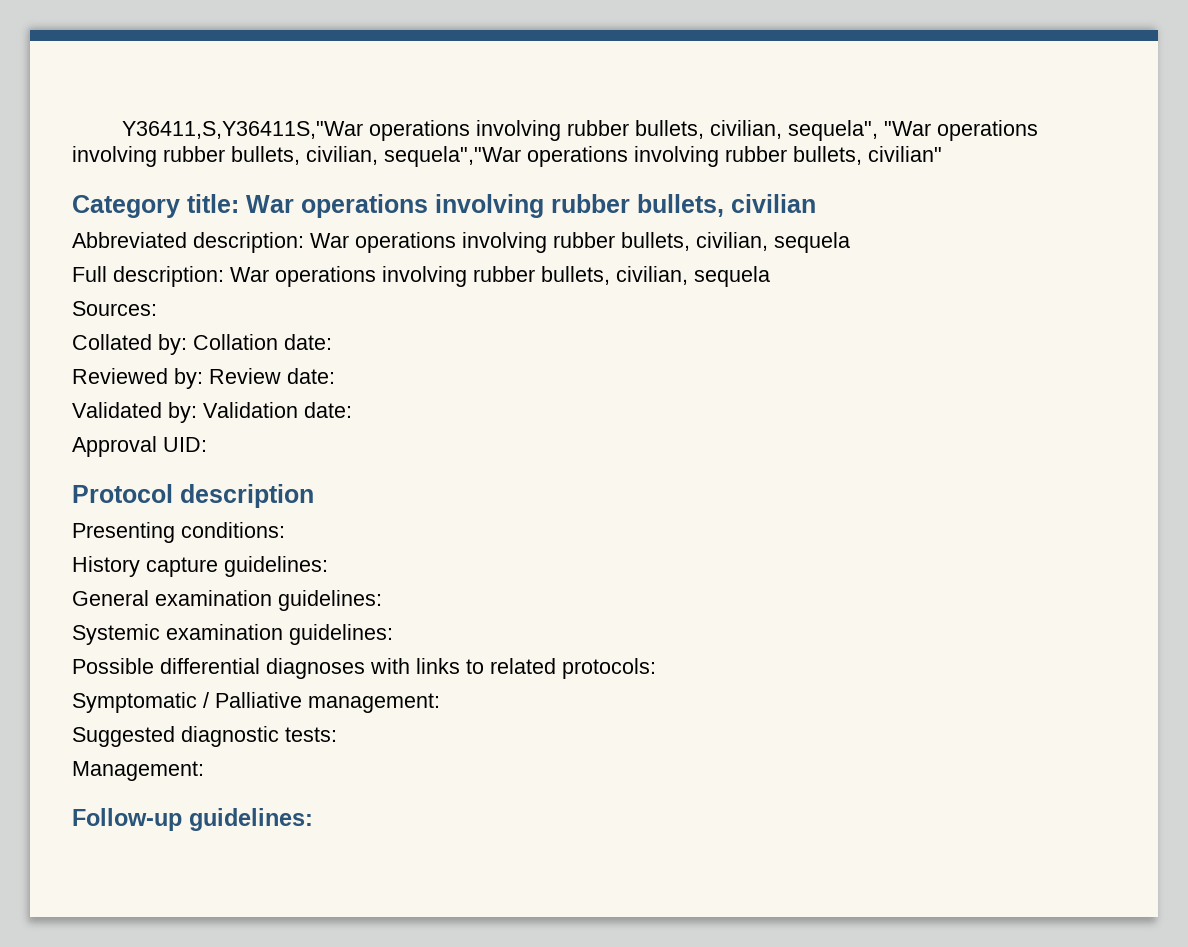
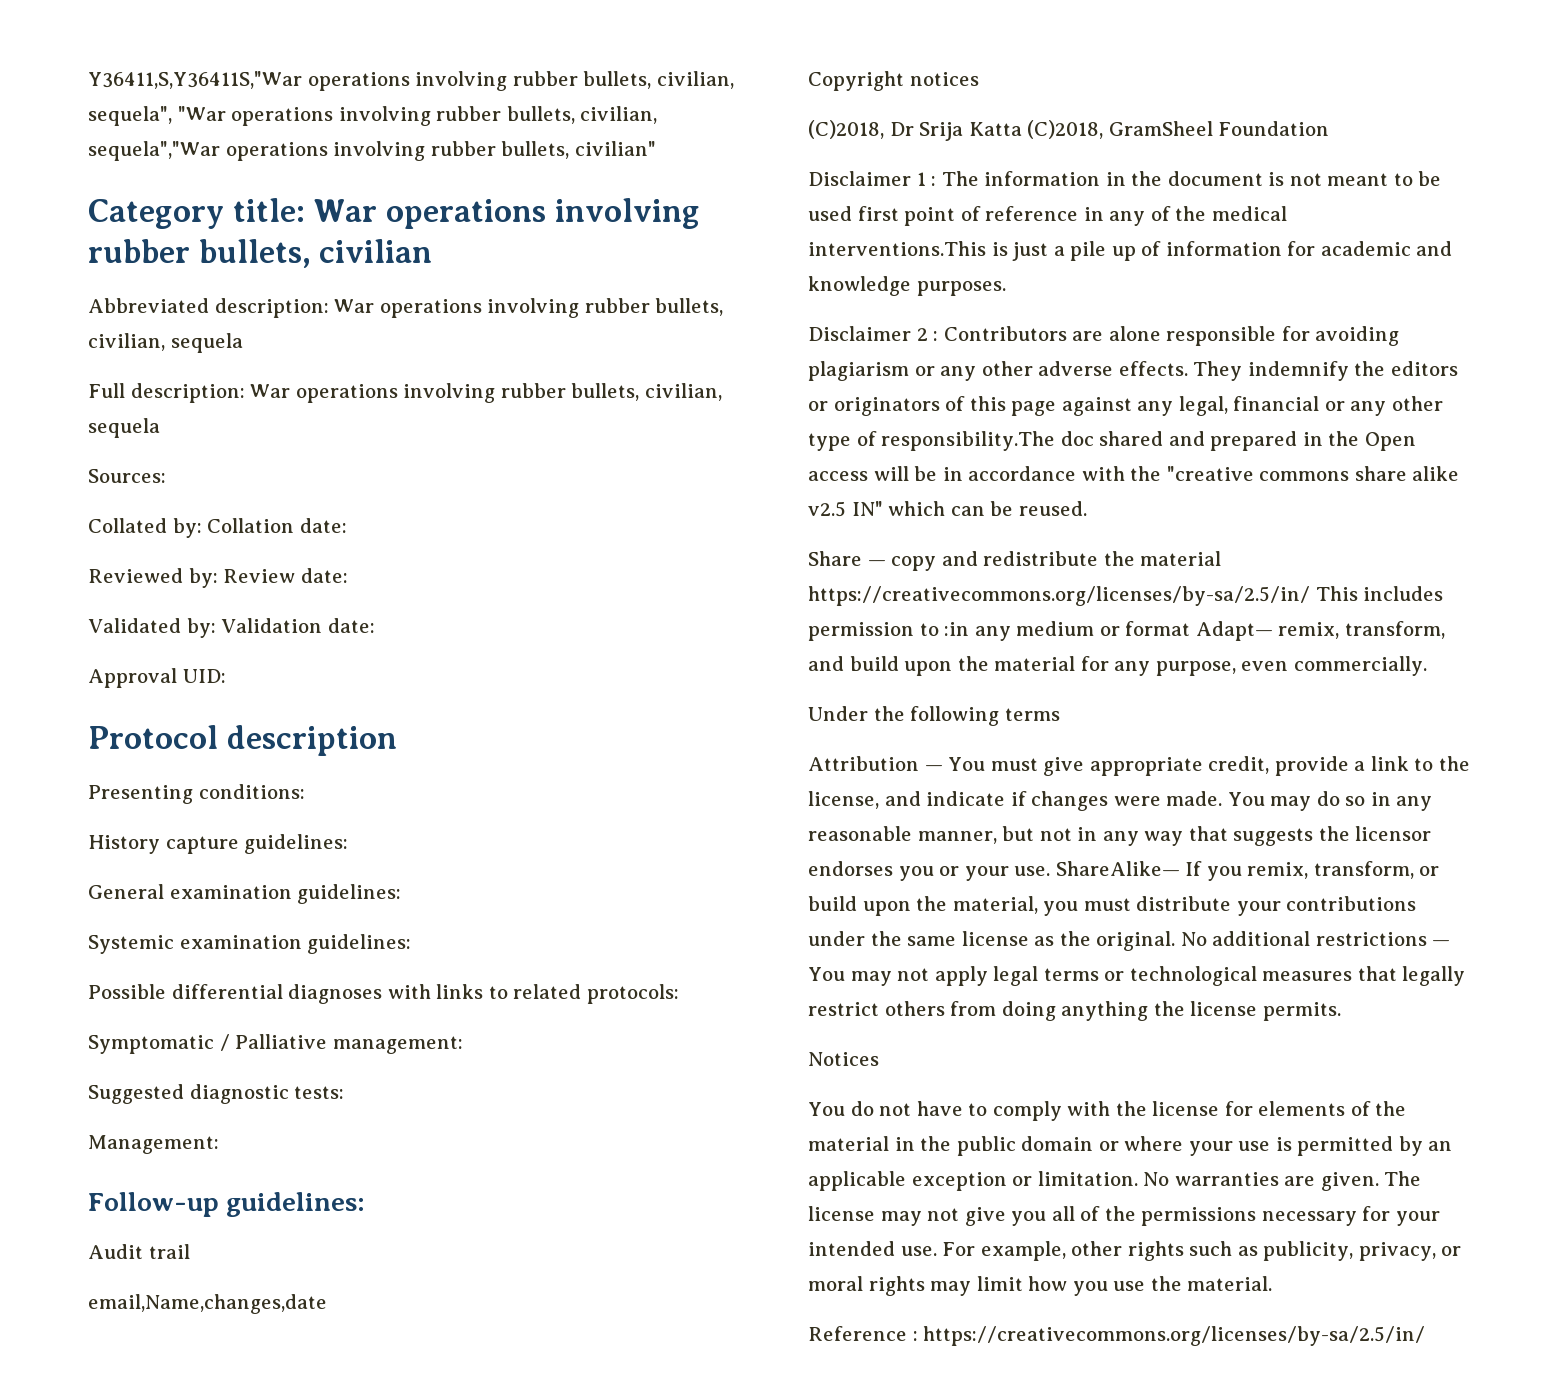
(313, 819) none -> [88,1244,190,1259] [88,1294,327,1314] [808,71,979,91] [808,120,1330,141] [808,171,1442,186] [808,206,1287,226] [808,241,1453,261] [808,276,1006,296] [808,326,1400,346] [808,361,1458,381] [808,396,1443,416] [808,431,1416,451] [808,466,1460,481] [808,501,1087,517] [808,551,1222,571] [808,586,1444,606] [808,621,1445,641] [808,656,1427,676] [808,706,1060,726] [808,756,1470,776] [808,791,1433,811] [808,826,1432,846] [808,861,1440,881] [808,896,1417,916] [808,931,1451,951] [808,966,1466,986] [808,1001,1341,1021] [808,1052,879,1066] [808,1101,1407,1121] [808,1136,1453,1156] [808,1171,1422,1191] [808,1206,1440,1226] [808,1241,1462,1261] [808,1276,1273,1296] [808,1326,1426,1346] // Audit trail // email,Name,changes,date // Copyright notices // (C)2018, Dr Srija Katta (C)2018, GramSheel Foundation // Disclaimer 1 : The information in the document is not meant to be used first point of reference in any of the medical interventions.This is just a pile up of information for academic and knowledge purposes. // Disclaimer 2 : Contributors are alone responsible for avoiding plagiarism or any other adverse effects. They indemnify the editors or originators of this page against any legal, financial or any other type of responsibility.The doc shared and prepared in the Open access will be in accordance with the "creative commons share alike v2.5 IN" which can be reused. // Share — copy and redistribute the material https://creativecommons.org/licenses/by-sa/2.5/in/ This includes permission to :in any medium or format Adapt— remix, transform, and build upon the material for any purpose, even commercially. // Under the following terms // Attribution — You must give appropriate credit, provide a link to the license, and indicate if changes were made. You may do so in any reasonable manner, but not in any way that suggests the licensor endorses you or your use. ShareAlike— If you remix, transform, or build upon the material, you must distribute your contributions under the same license as the original. No additional restrictions — You may not apply legal terms or technological measures that legally restrict others from doing anything the license permits. // Notices // You do not have to comply with the license for elements of the material in the public domain or where your use is permitted by an applicable exception or limitation. No warranties are given. The license may not give you all of the permissions necessary for your intended use. For example, other rights such as publicity, privacy, or moral rights may limit how you use the material. // Reference : https://creativecommons.org/licenses/by-sa/2.5/in/

